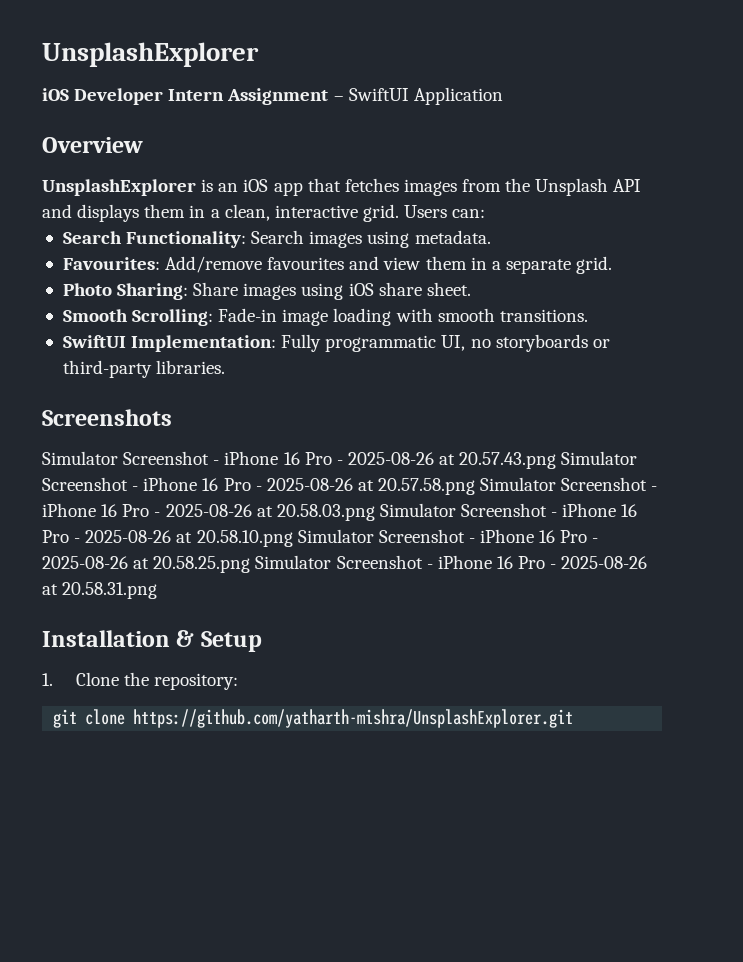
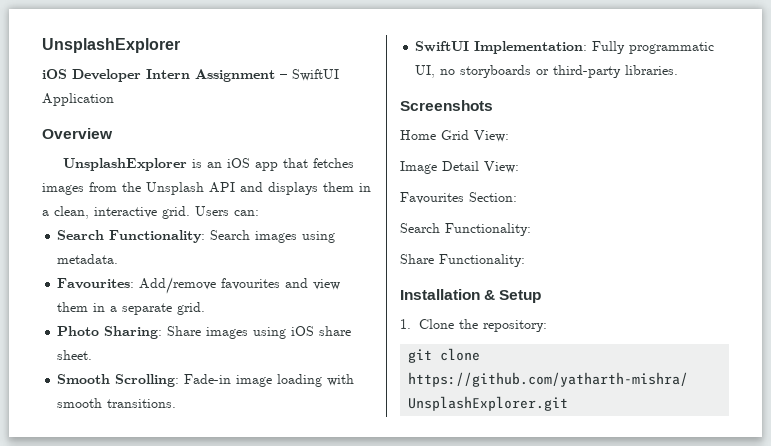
[42,451,638,469] [42,477,658,495] [42,503,638,521] [42,529,599,547] [42,555,648,573] [42,582,158,599] Simulator Screenshot - iPhone 16 Pro - 2025-08-26 at 20.57.43.png Simulator Screenshot - iPhone 16 Pro - 2025-08-26 at 20.57.58.png Simulator Screenshot - iPhone 16 Pro - 2025-08-26 at 20.58.03.png Simulator Screenshot - iPhone 16 Pro - 2025-08-26 at 20.58.10.png Simulator Screenshot - iPhone 16 Pro - 2025-08-26 at 20.58.25.png Simulator Screenshot - iPhone 16 Pro - 2025-08-26 at 20.58.31.png -> [400,130,509,142] [400,161,519,174] [400,192,517,204] [400,223,531,236] [400,254,525,267] Home Grid View: // Image Detail View: // Favourites Section: // Search Functionality: // Share Functionality:

